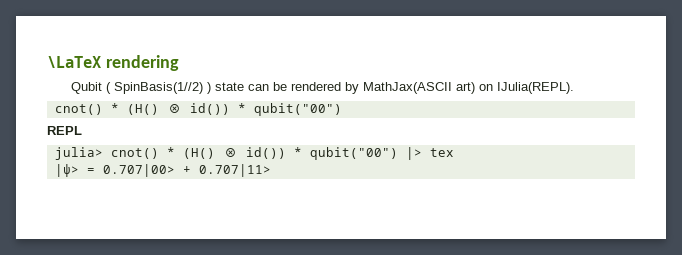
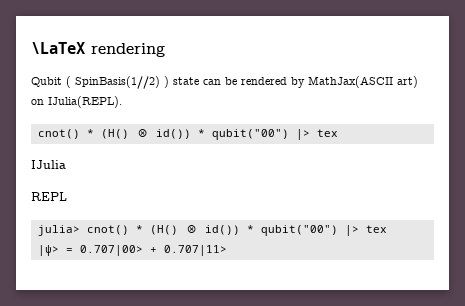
(342, 109) none -> [295,129,338,140] [31,160,66,169] |> tex // IJulia

